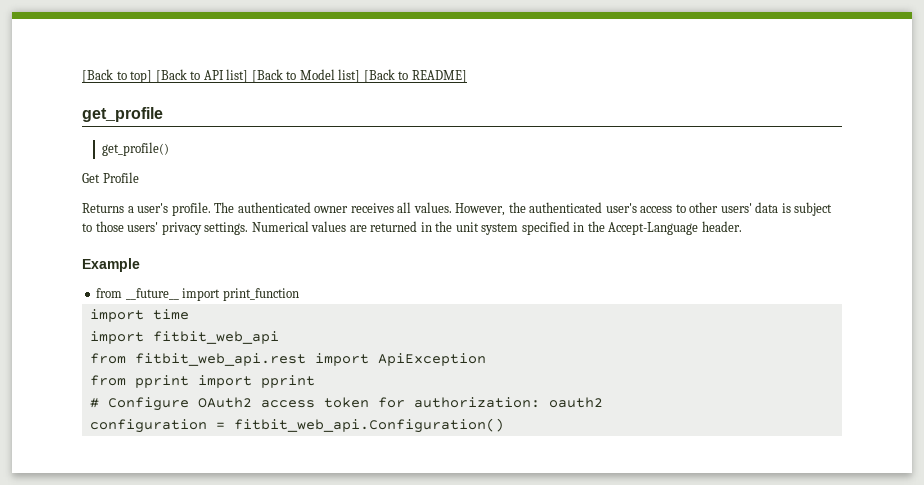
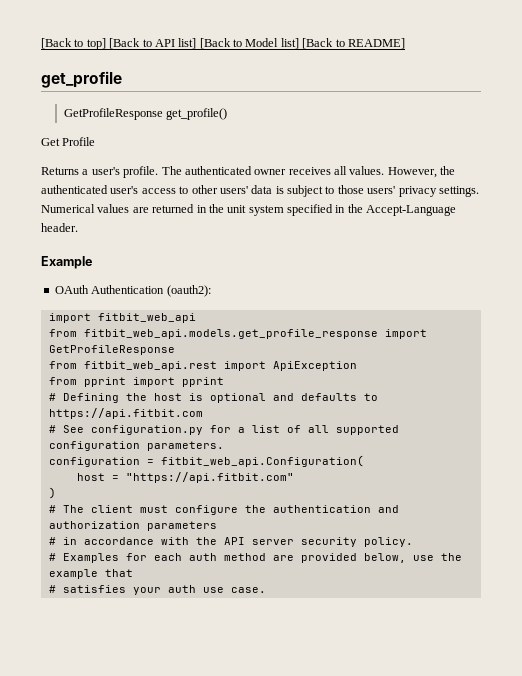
(163, 114) none -> [63,108,163,120] GetProfileResponse
[96,288,299,301] [89,309,189,322] [89,331,279,344] from __future__ import print_function // import time // import fitbit_web_api -> [54,285,211,297] [48,313,196,323] [48,329,427,339] [48,345,175,355] OAuth Authentication (oauth2): // import fitbit_web_api // from fitbit_web_api.models.get_profile_response import GetProfileResponse
[107,397,603,411] [89,418,504,433] Configure OAuth2 access token for authorization: oauth2 // configuration = fitbit_web_api.Configuration() -> [62,393,378,403] [48,408,203,419] [48,425,399,435] [48,441,224,451] [48,455,364,467] [76,472,294,483] [48,487,56,499] [48,505,399,515] [48,521,217,531] [48,537,413,547] [48,553,462,563] [48,569,133,579] [48,585,266,595] Defining the host is optional and defaults to https://api.fitbit.com // # See configuration.py for a list of all supported configuration parameters. // configuration = fitbit_web_api.Configuration( // host = "https://api.fitbit.com" // ) // # The client must configure the authentication and authorization parameters // # in accordance with the API server security policy. // # Examples for each auth method are provided below, use the example that // # satisfies your auth use case.

